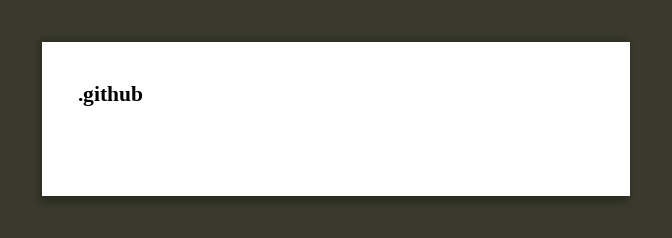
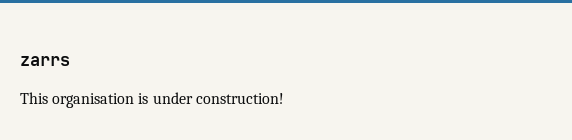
[78,86,143,106] .github -> [20,56,70,66] [20,92,284,108] zarrs // This organisation is under construction!

